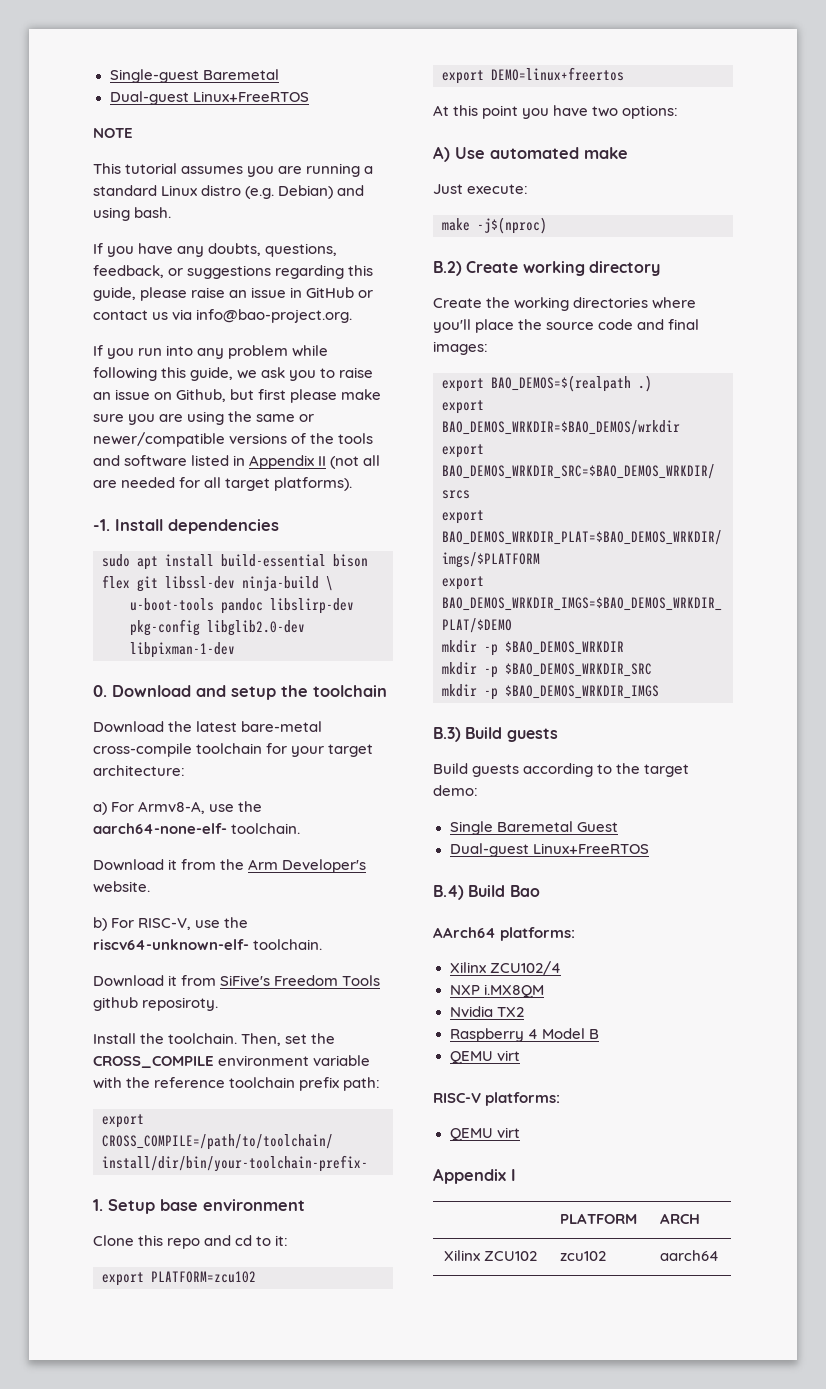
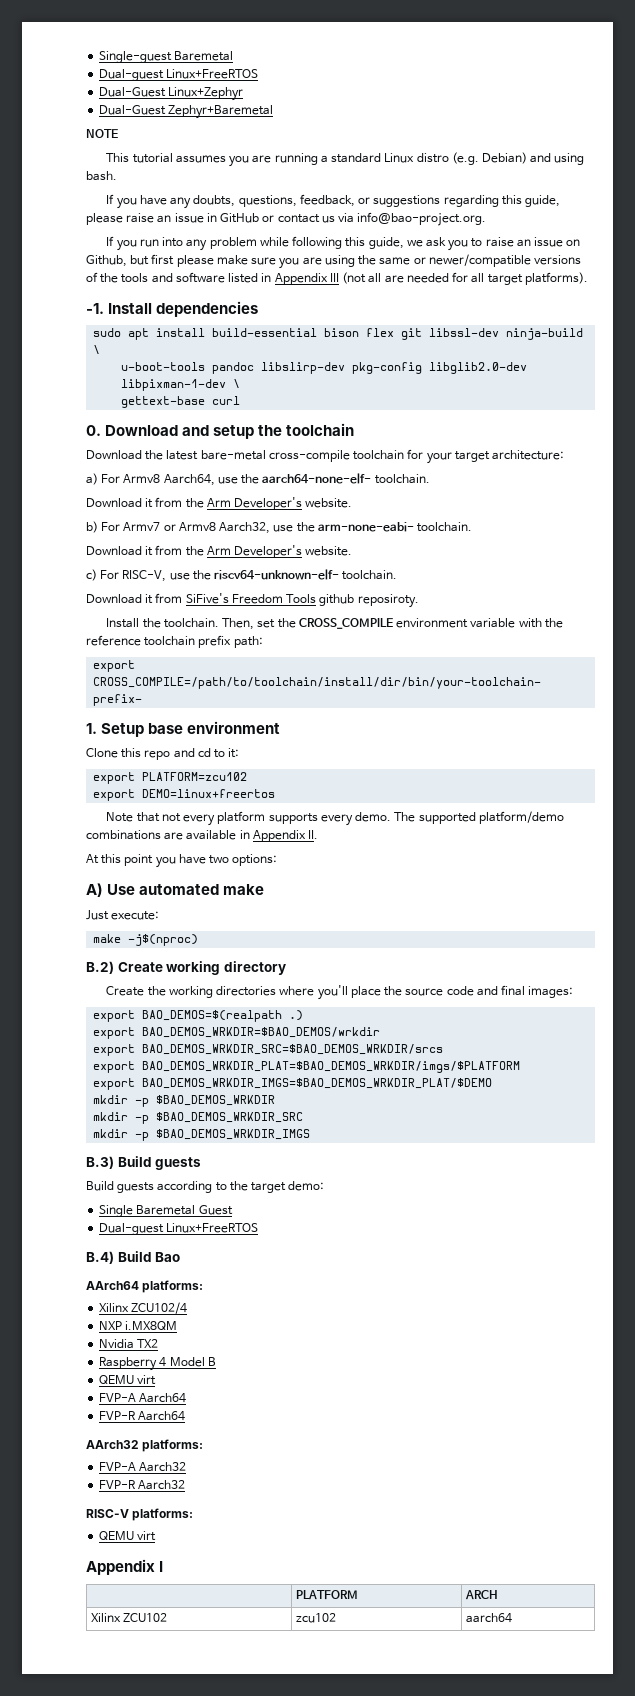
(309, 96) none -> [99,87,244,101] [99,105,274,119] // Dual-Guest Linux+Zephyr // Dual-Guest Zephyr+Baremetal
[318,456,327,466] II -> [329,273,339,282] III
(235, 650) none -> [233,379,241,388] [121,396,241,408] \ // gettext-base curl
[138,801,206,814] Armv8-A, -> [123,474,215,486] Armv8 Aarch64,
(135, 923) none -> [123,522,473,534] [86,545,353,558] [86,569,120,581] Armv7 or Armv8 Aarch32, use the arm-none-eabi- toolchain. // Download it from the Arm Developer's website. // c) For
(624, 74) none -> [106,811,564,826] [86,830,319,842] // Note that not every platform supports every demo. The supported platform/demo combinations are available in Appendix II.
(520, 1055) none -> [99,1393,187,1403] [99,1411,186,1421] [86,1439,204,1452] [99,1462,187,1472] [99,1480,186,1490] // FVP-A Aarch64 // FVP-R Aarch64 // AArch32 platforms: // FVP-A Aarch32 // FVP-R Aarch32

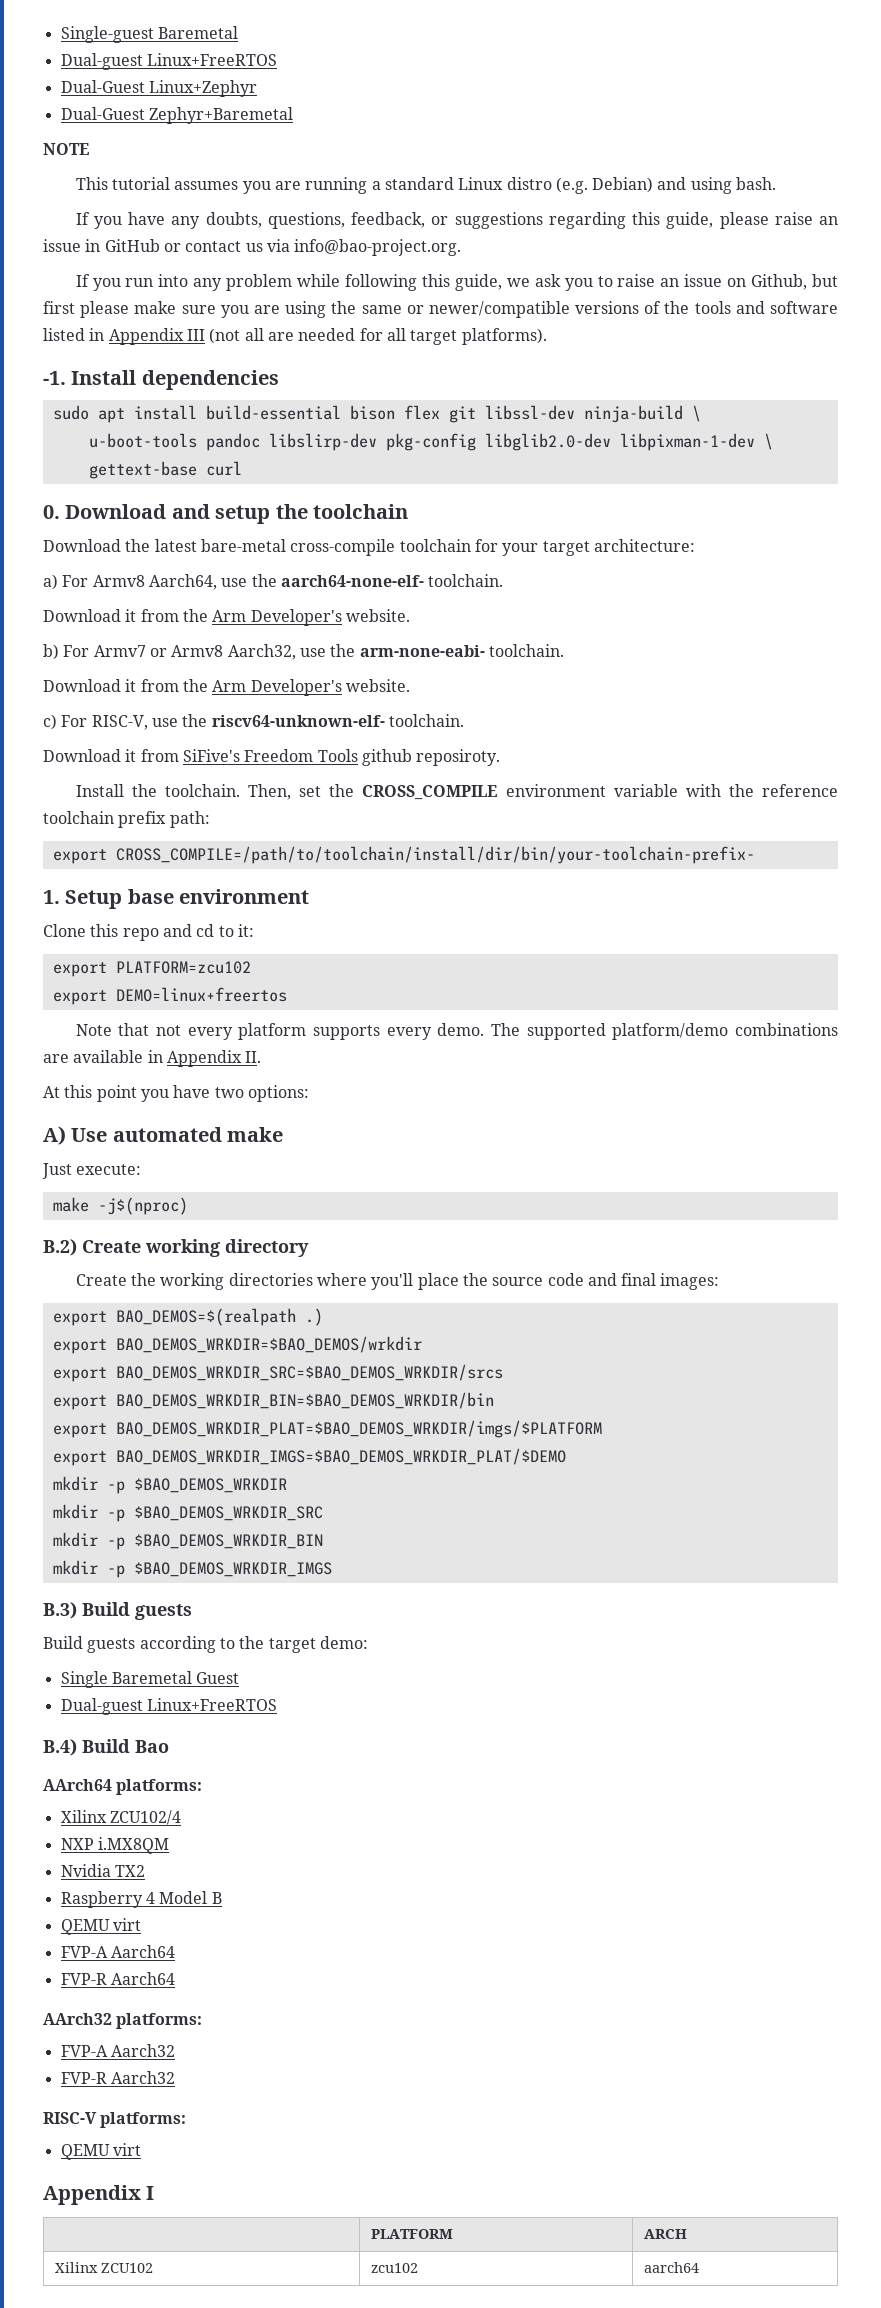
(444, 1049) none -> [52,1392,494,1410] // export BAO_DEMOS_WRKDIR_BIN=$BAO_DEMOS_WRKDIR/bin
(304, 1117) none -> [52,1532,323,1550] // mkdir -p $BAO_DEMOS_WRKDIR_BIN

